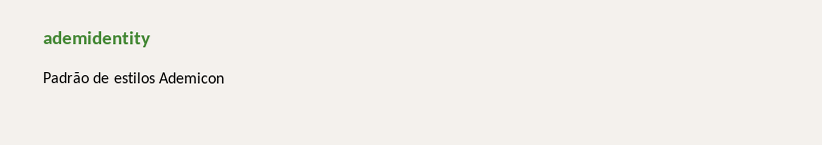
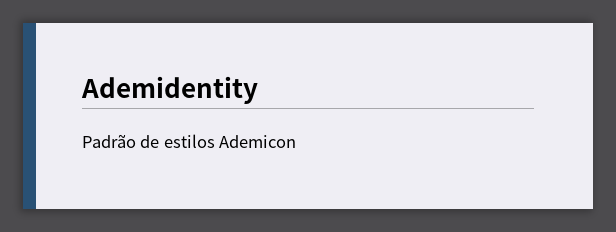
[43,31,151,48] ademidentity -> [81,76,258,104] Ademidentity

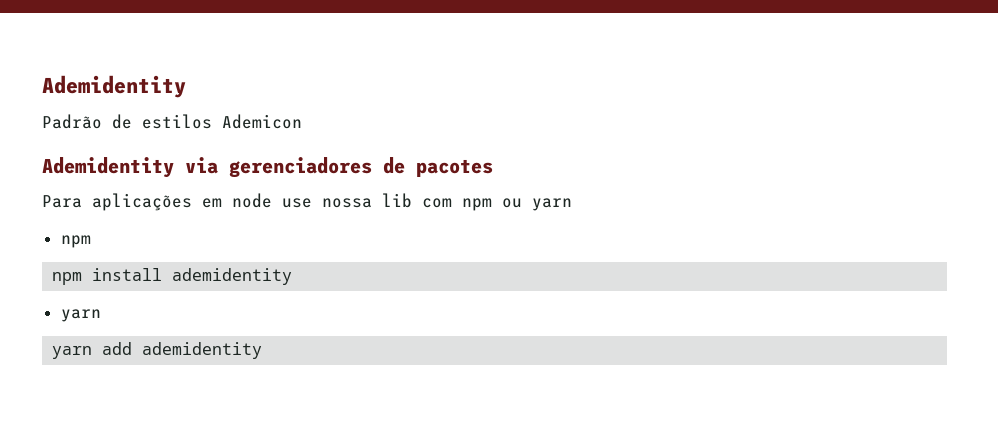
(297, 141) none -> [42,157,493,178] [42,193,572,211] [60,235,91,248] [52,268,293,285] [60,309,101,322] [52,342,263,359] // Ademidentity via gerenciadores de pacotes // Para aplicações em node use nossa lib com npm ou yarn // npm // npm install ademidentity // yarn // yarn add ademidentity

